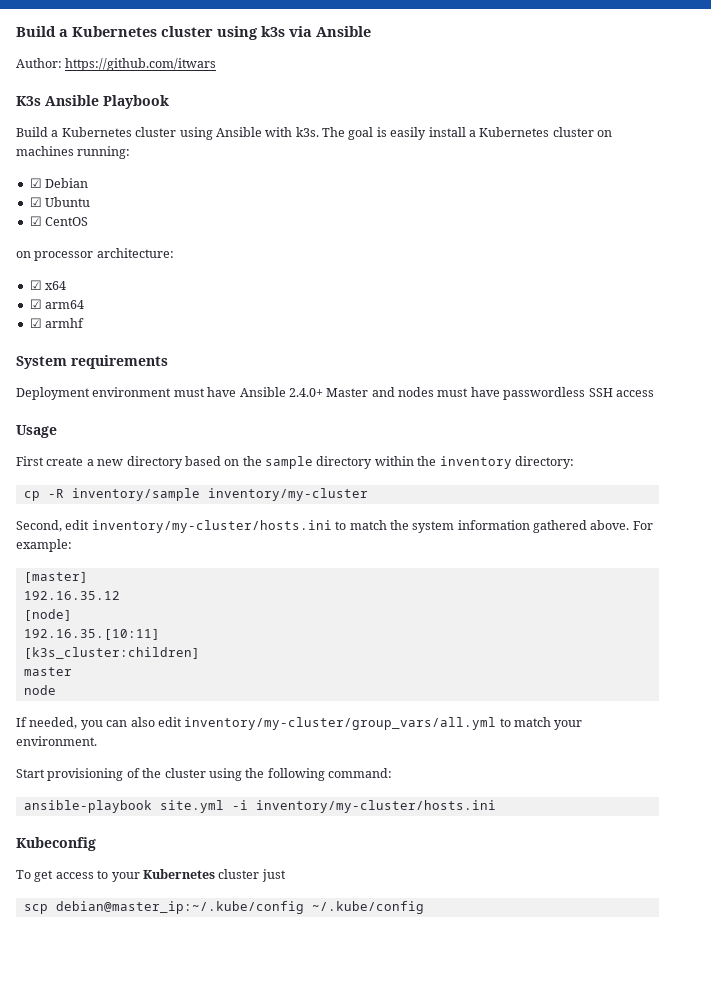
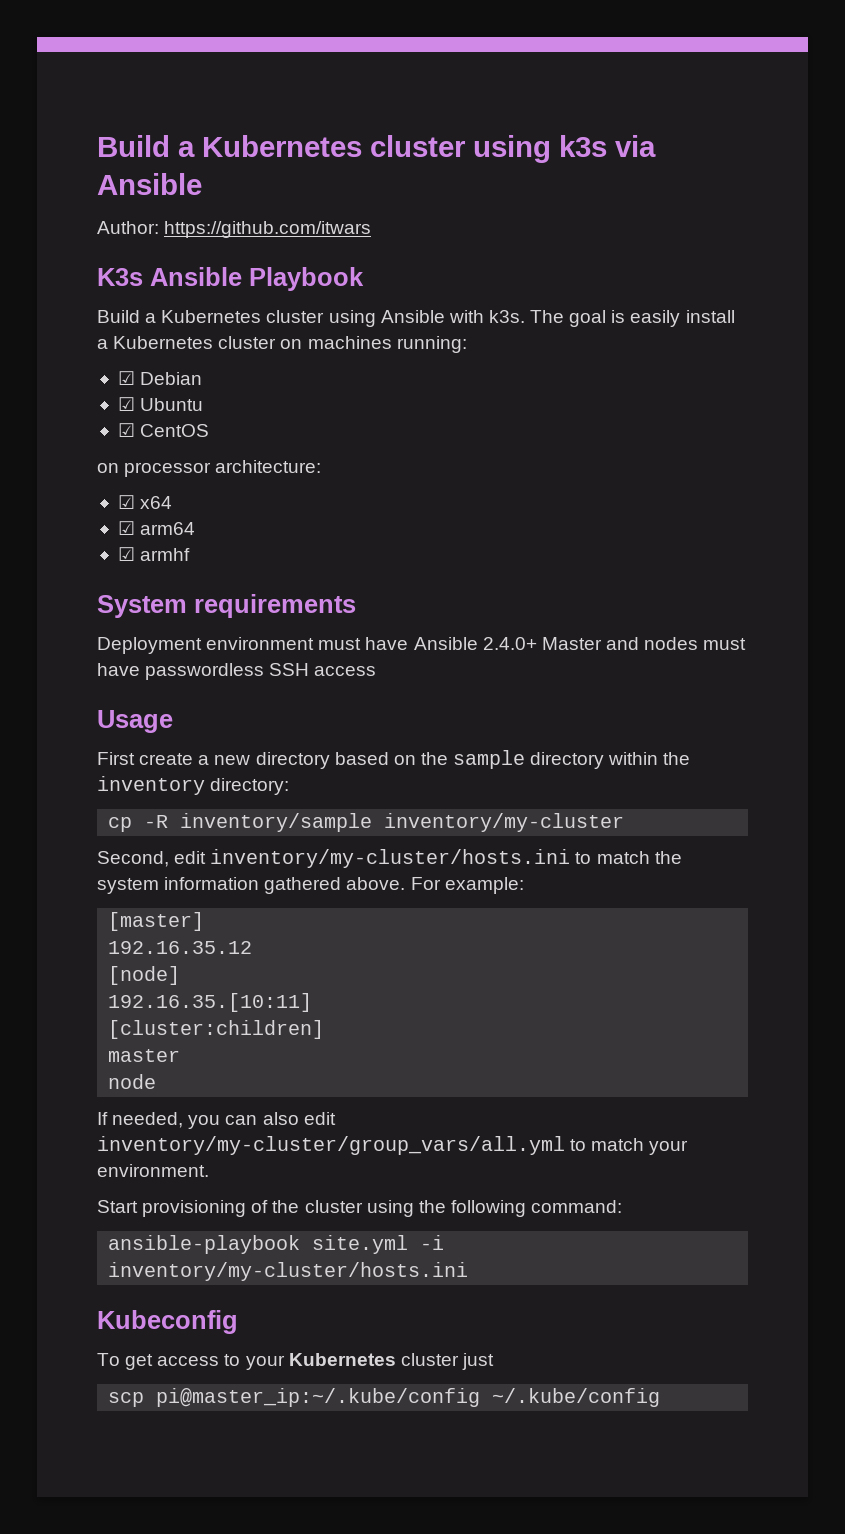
[23,647,200,659] [k3s_cluster:children] -> [108,1020,325,1039] [cluster:children]
[55,901,304,914] debian@master_ip:~/.kube/config -> [156,1388,481,1407] pi@master_ip:~/.kube/config

